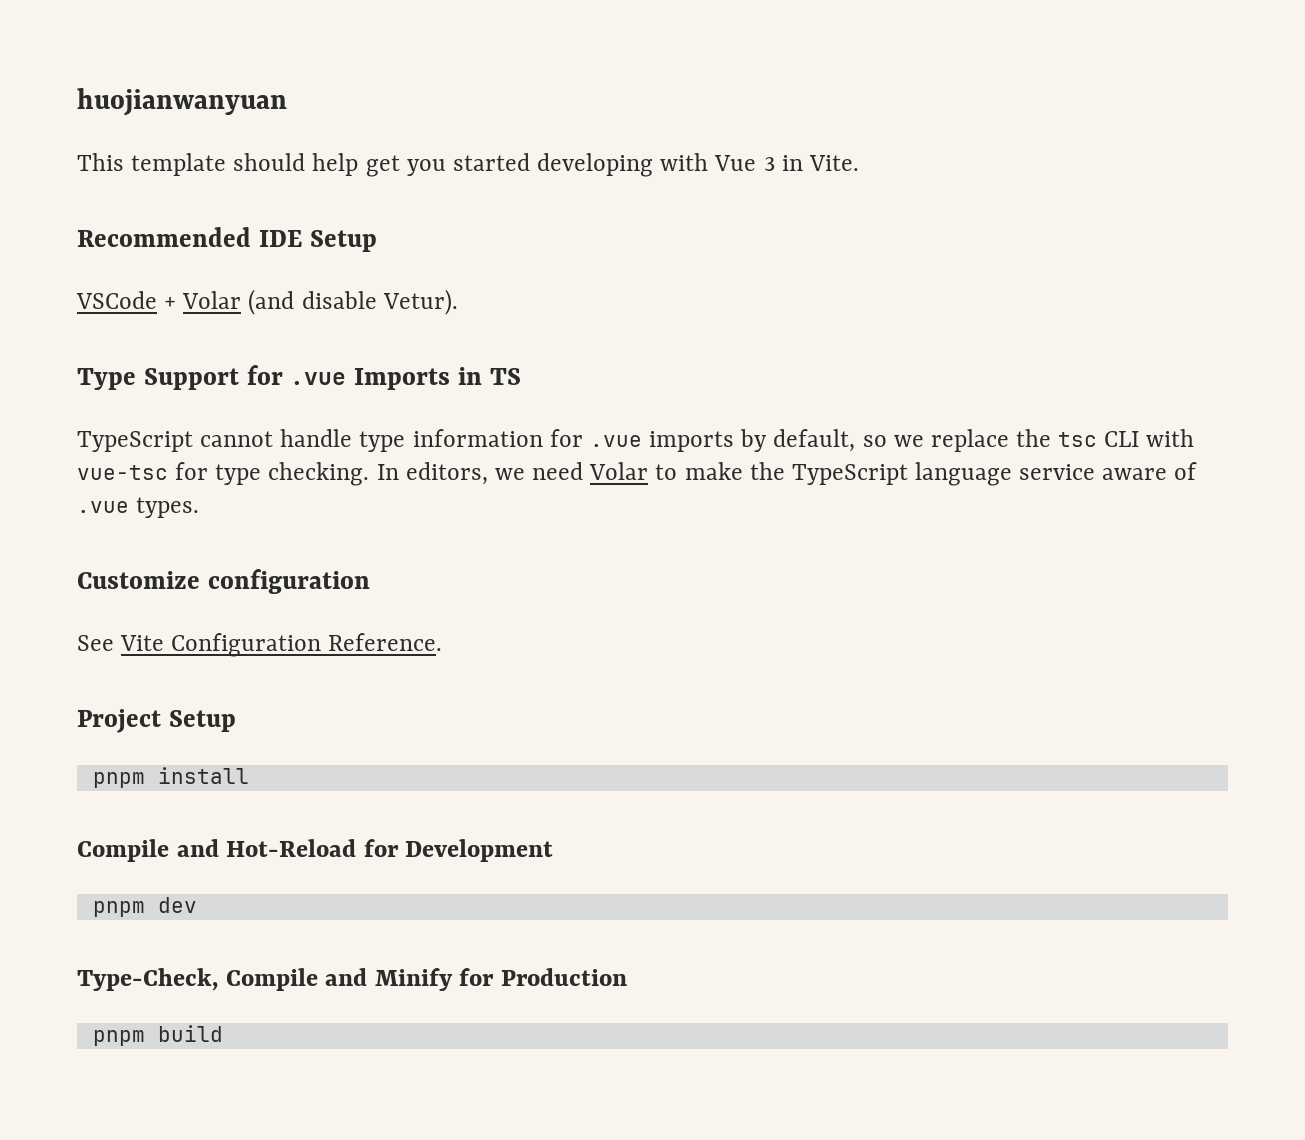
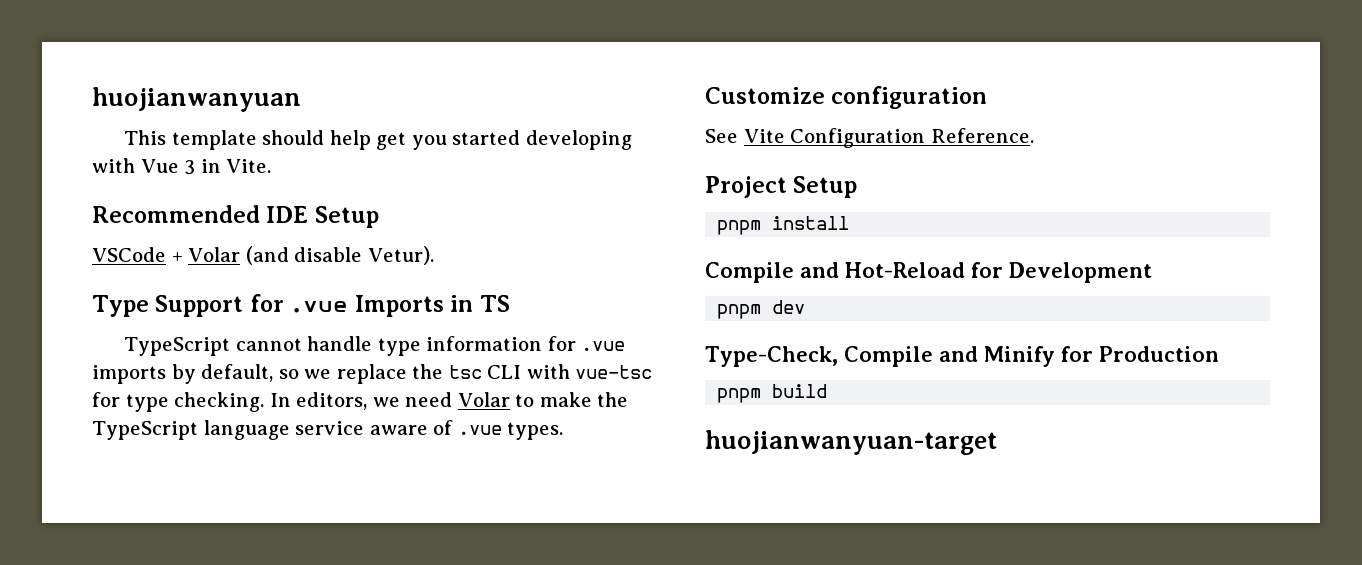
(223, 1033) none -> [705,430,997,455] // huojianwanyuan-target

